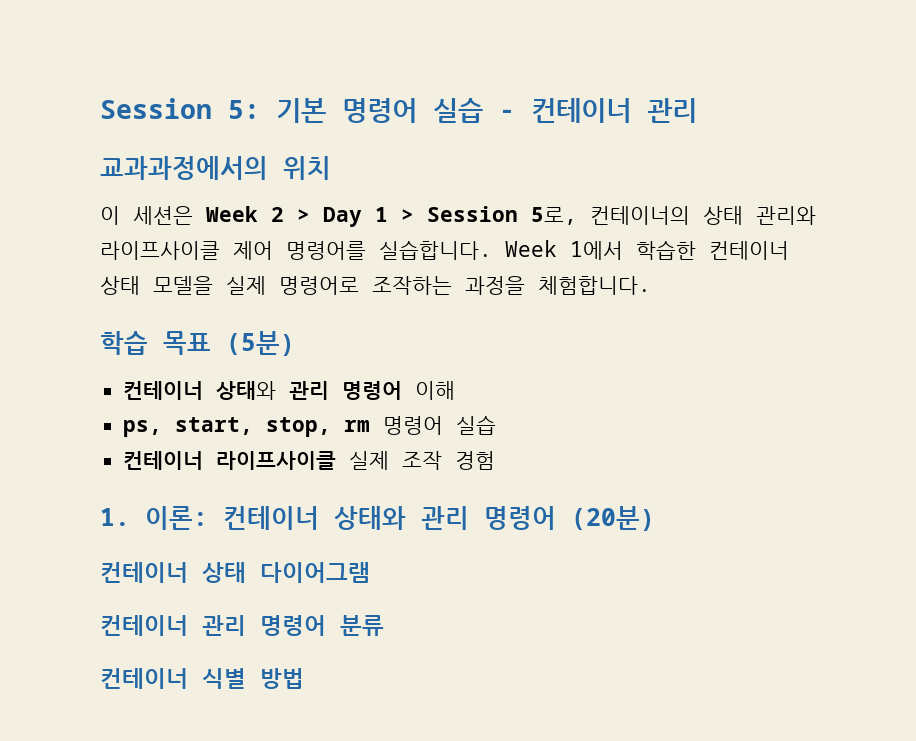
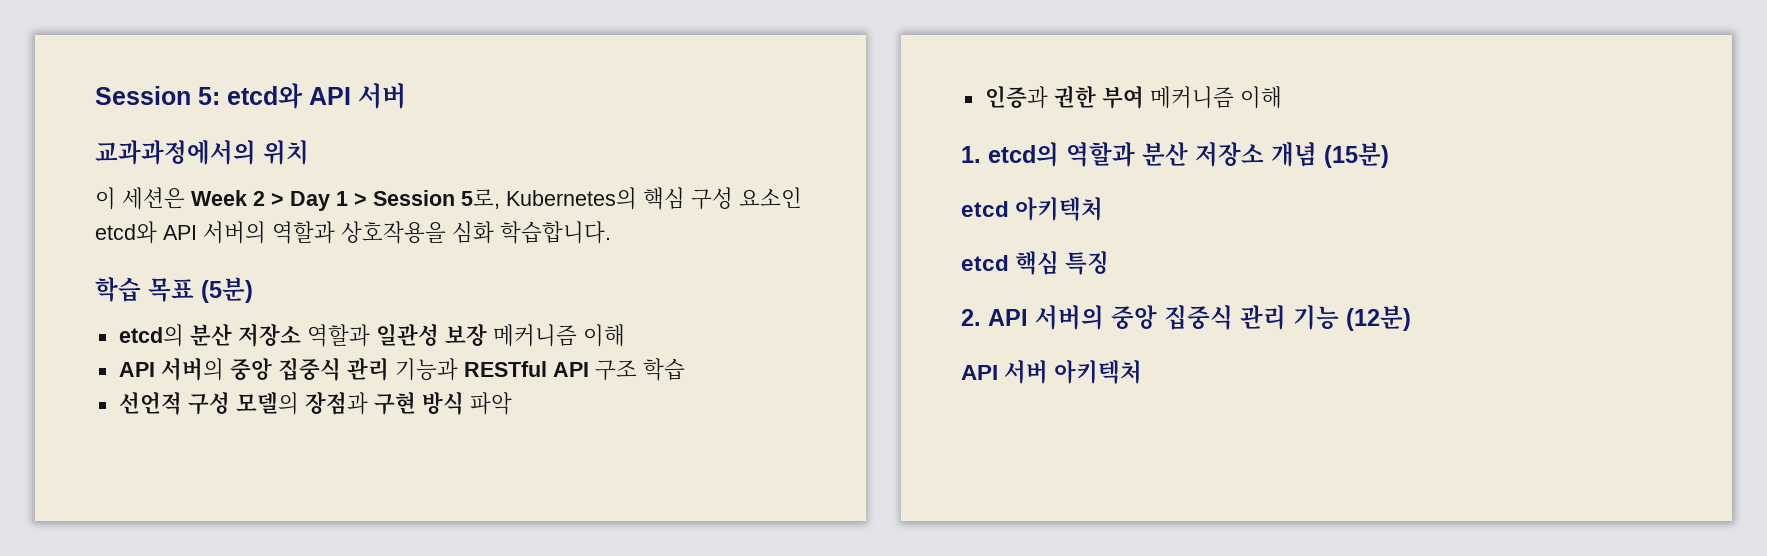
[276,98,697,123] 기본 명령어 실습 - 컨테이너 관리 -> [227,83,406,109] etcd와 API 서버
[590,206,816,225] [100,240,789,260] [100,276,651,295] [100,331,295,356] [123,381,456,400] [123,415,497,437] [123,451,496,470] [100,506,655,531] [100,562,370,583] [100,615,384,636] [100,668,304,689] 컨테이너의 상태 관리와 라이프사이클 제어 명령어를 실습합니다. Week 1에서 학습한 컨테이너 상태 모델을 실제 명령어로 조작하는 과정을 체험합니다. // 학습 목표 (5분) // 컨테이너 상태와 관리 명령어 이해 // ps, start, stop, rm 명령어 실습 // 컨테이너 라이프사이클 실제 조작 경험 // 1. 이론: 컨테이너 상태와 관리 명령어 (20분) // 컨테이너 상태 다이어그램 // 컨테이너 관리 명령어 분류 // 컨테이너 식별 방법 -> [506,187,802,210] [95,221,611,244] [95,277,253,303] [118,323,625,347] [118,358,685,381] [118,392,512,415] [984,86,1282,109] [961,142,1389,168] [961,197,1104,221] [961,251,1110,275] [961,305,1411,331] [961,360,1143,384] Kubernetes의 핵심 구성 요소인 etcd와 API 서버의 역할과 상호작용을 심화 학습합니다. // 학습 목표 (5분) // etcd의 분산 저장소 역할과 일관성 보장 메커니즘 이해 // API 서버의 중앙 집중식 관리 기능과 RESTful API 구조 학습 // 선언적 구성 모델의 장점과 구현 방식 파악 // 인증과 권한 부여 메커니즘 이해 // 1. etcd의 역할과 분산 저장소 개념 (15분) // etcd 아키텍처 // etcd 핵심 특징 // 2. API 서버의 중앙 집중식 관리 기능 (12분) // API 서버 아키텍처

